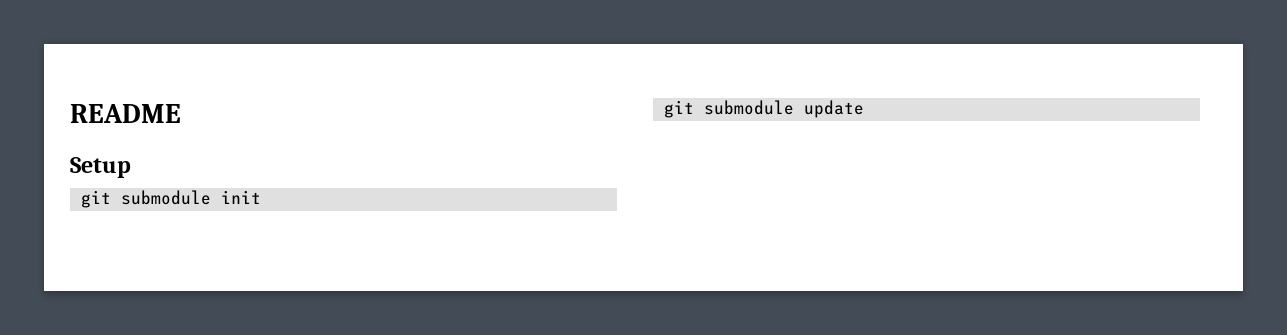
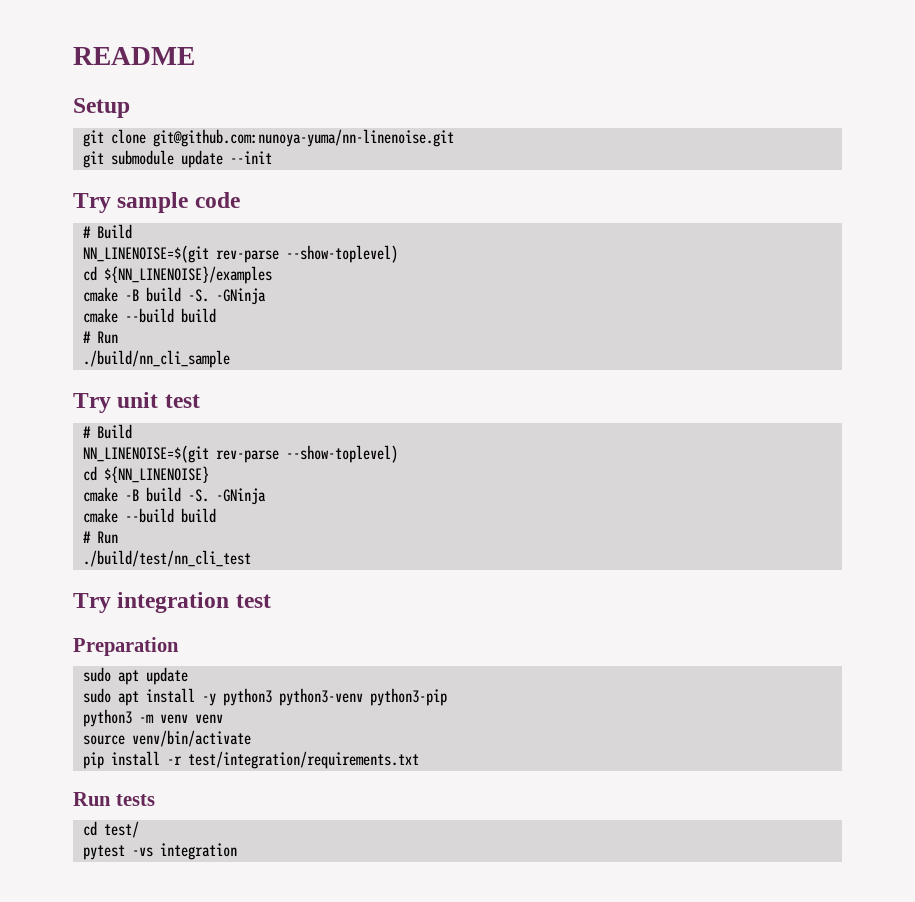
[120,190,261,205] submodule init -> [110,129,454,147] clone git@github.com:nunoya-yuma/nn-linenoise.git
(864, 109) none -> [229,151,272,164] [73,192,240,213] [82,224,132,239] [82,245,398,263] [82,266,272,284] [82,287,266,305] [82,308,216,323] [82,331,118,344] [82,350,230,368] [73,392,200,413] [82,424,132,439] [82,445,398,463] [82,466,209,483] [82,487,266,505] [82,508,216,523] [82,531,118,544] [82,550,251,567] [73,592,271,613] [73,637,179,656] [82,667,188,685] [82,688,447,706] [82,709,223,727] [82,730,251,747] [82,751,419,769] [73,792,155,806] [82,821,139,838] [82,843,237,860] --init // Try sample code // # Build // NN_LINENOISE=$(git rev-parse --show-toplevel) // cd ${NN_LINENOISE}/examples // cmake -B build -S. -GNinja // cmake --build build // # Run // ./build/nn_cli_sample // Try unit test // # Build // NN_LINENOISE=$(git rev-parse --show-toplevel) // cd ${NN_LINENOISE} // cmake -B build -S. -GNinja // cmake --build build // # Run // ./build/test/nn_cli_test // Try integration test // Preparation // sudo apt update // sudo apt install -y python3 python3-venv python3-pip // python3 -m venv venv // source venv/bin/activate // pip install -r test/integration/requirements.txt // Run tests // cd test/ // pytest -vs integration

